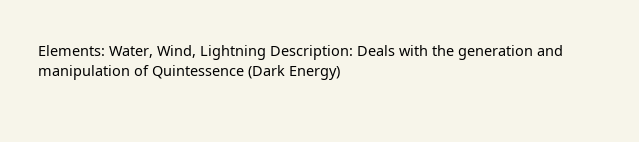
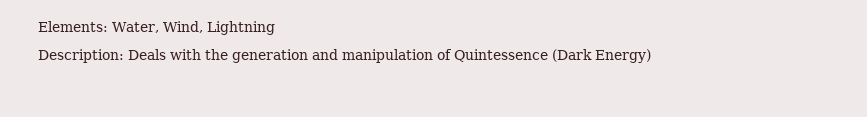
(266, 52) none -> (275, 28) //

